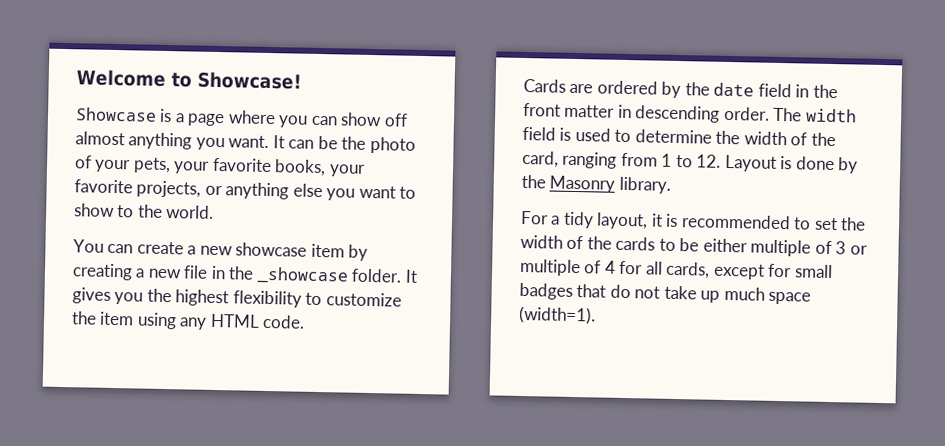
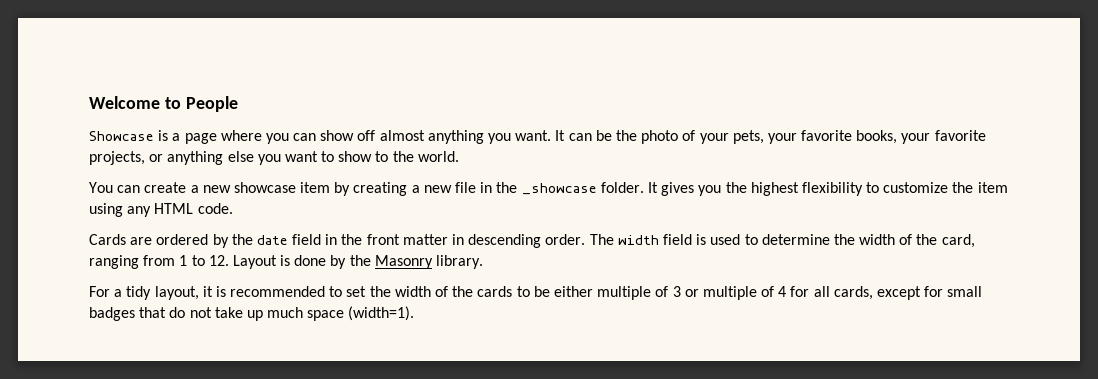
[196,71,302,90] Showcase! -> [185,96,238,112] People

